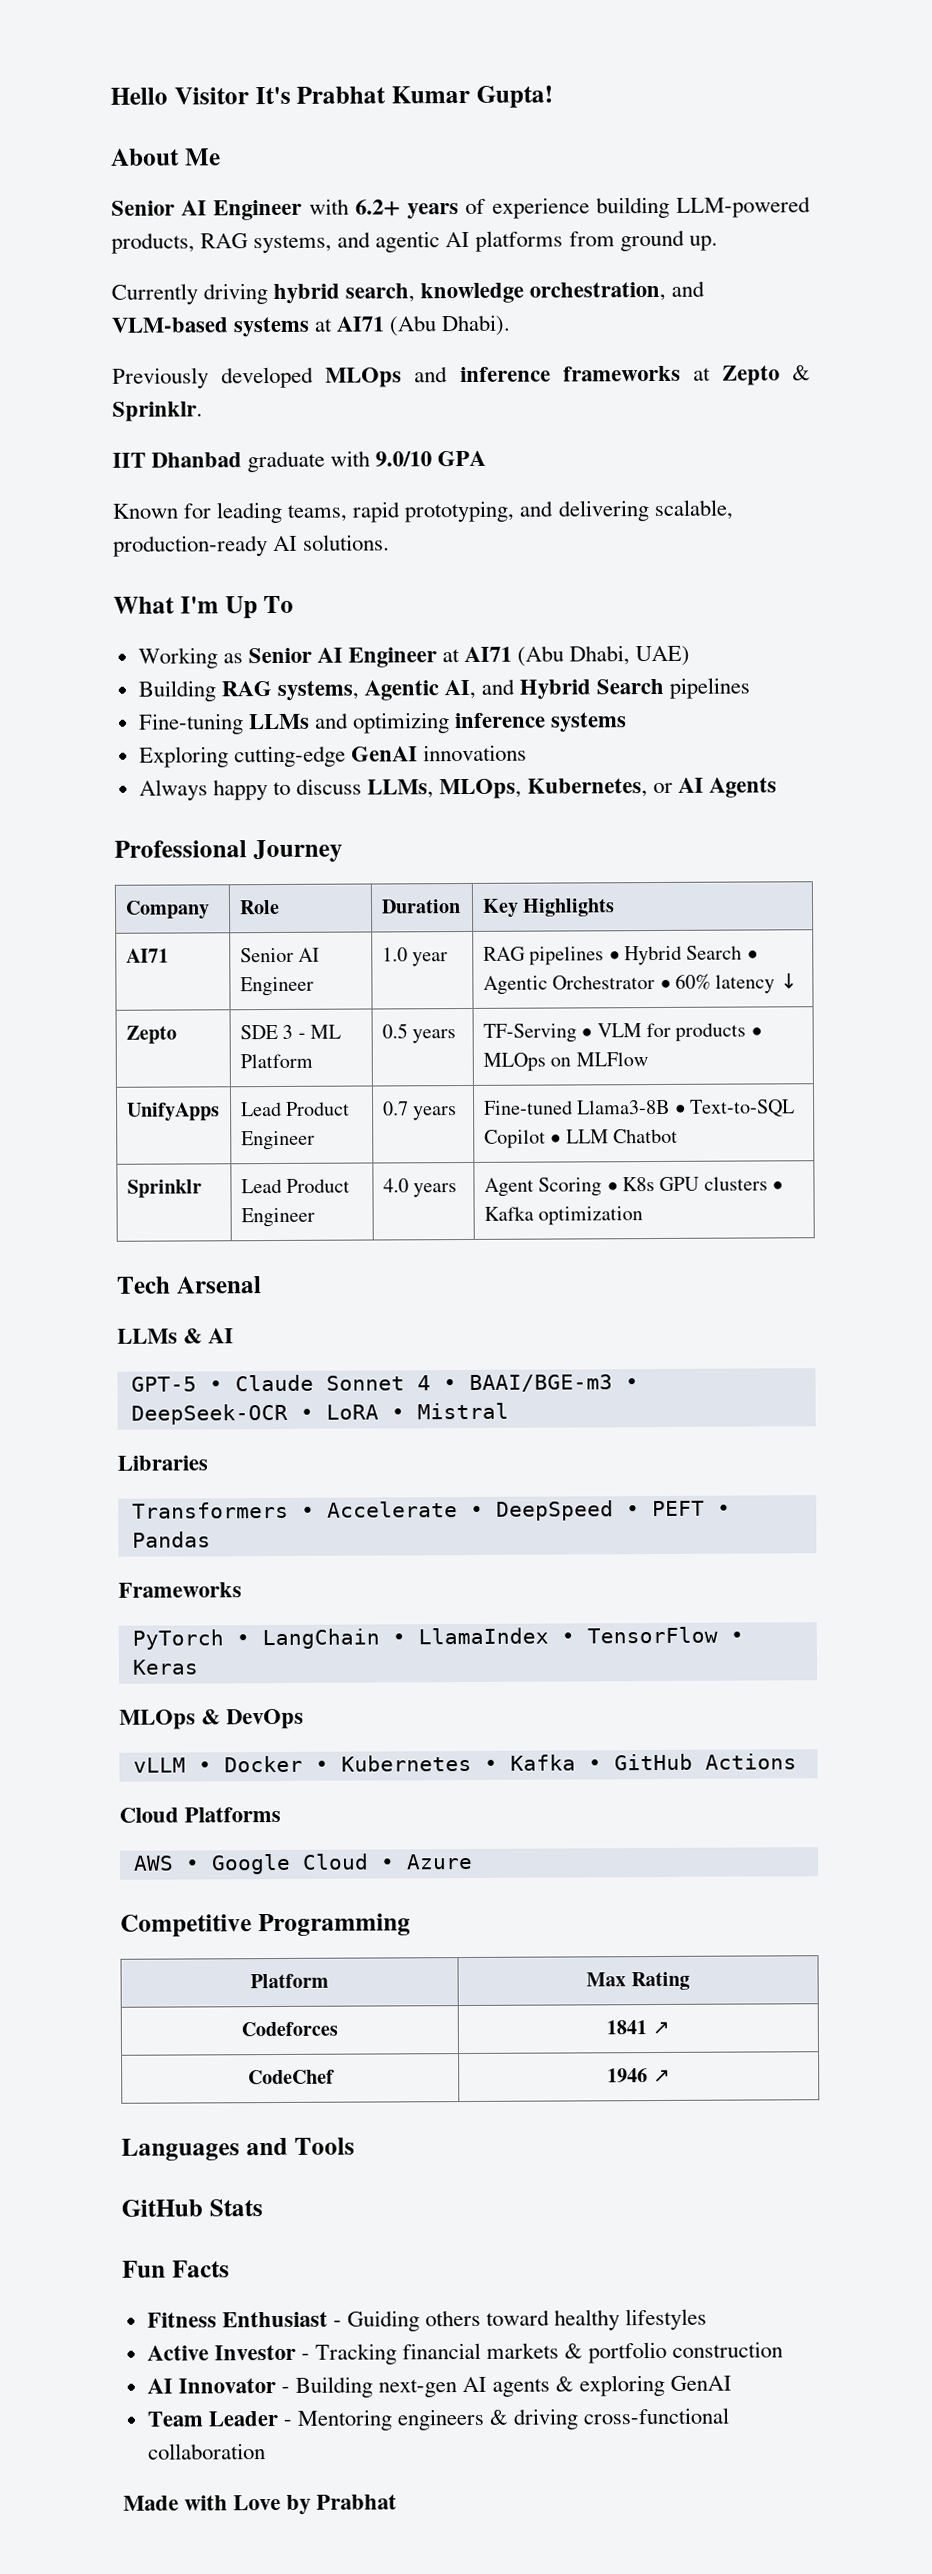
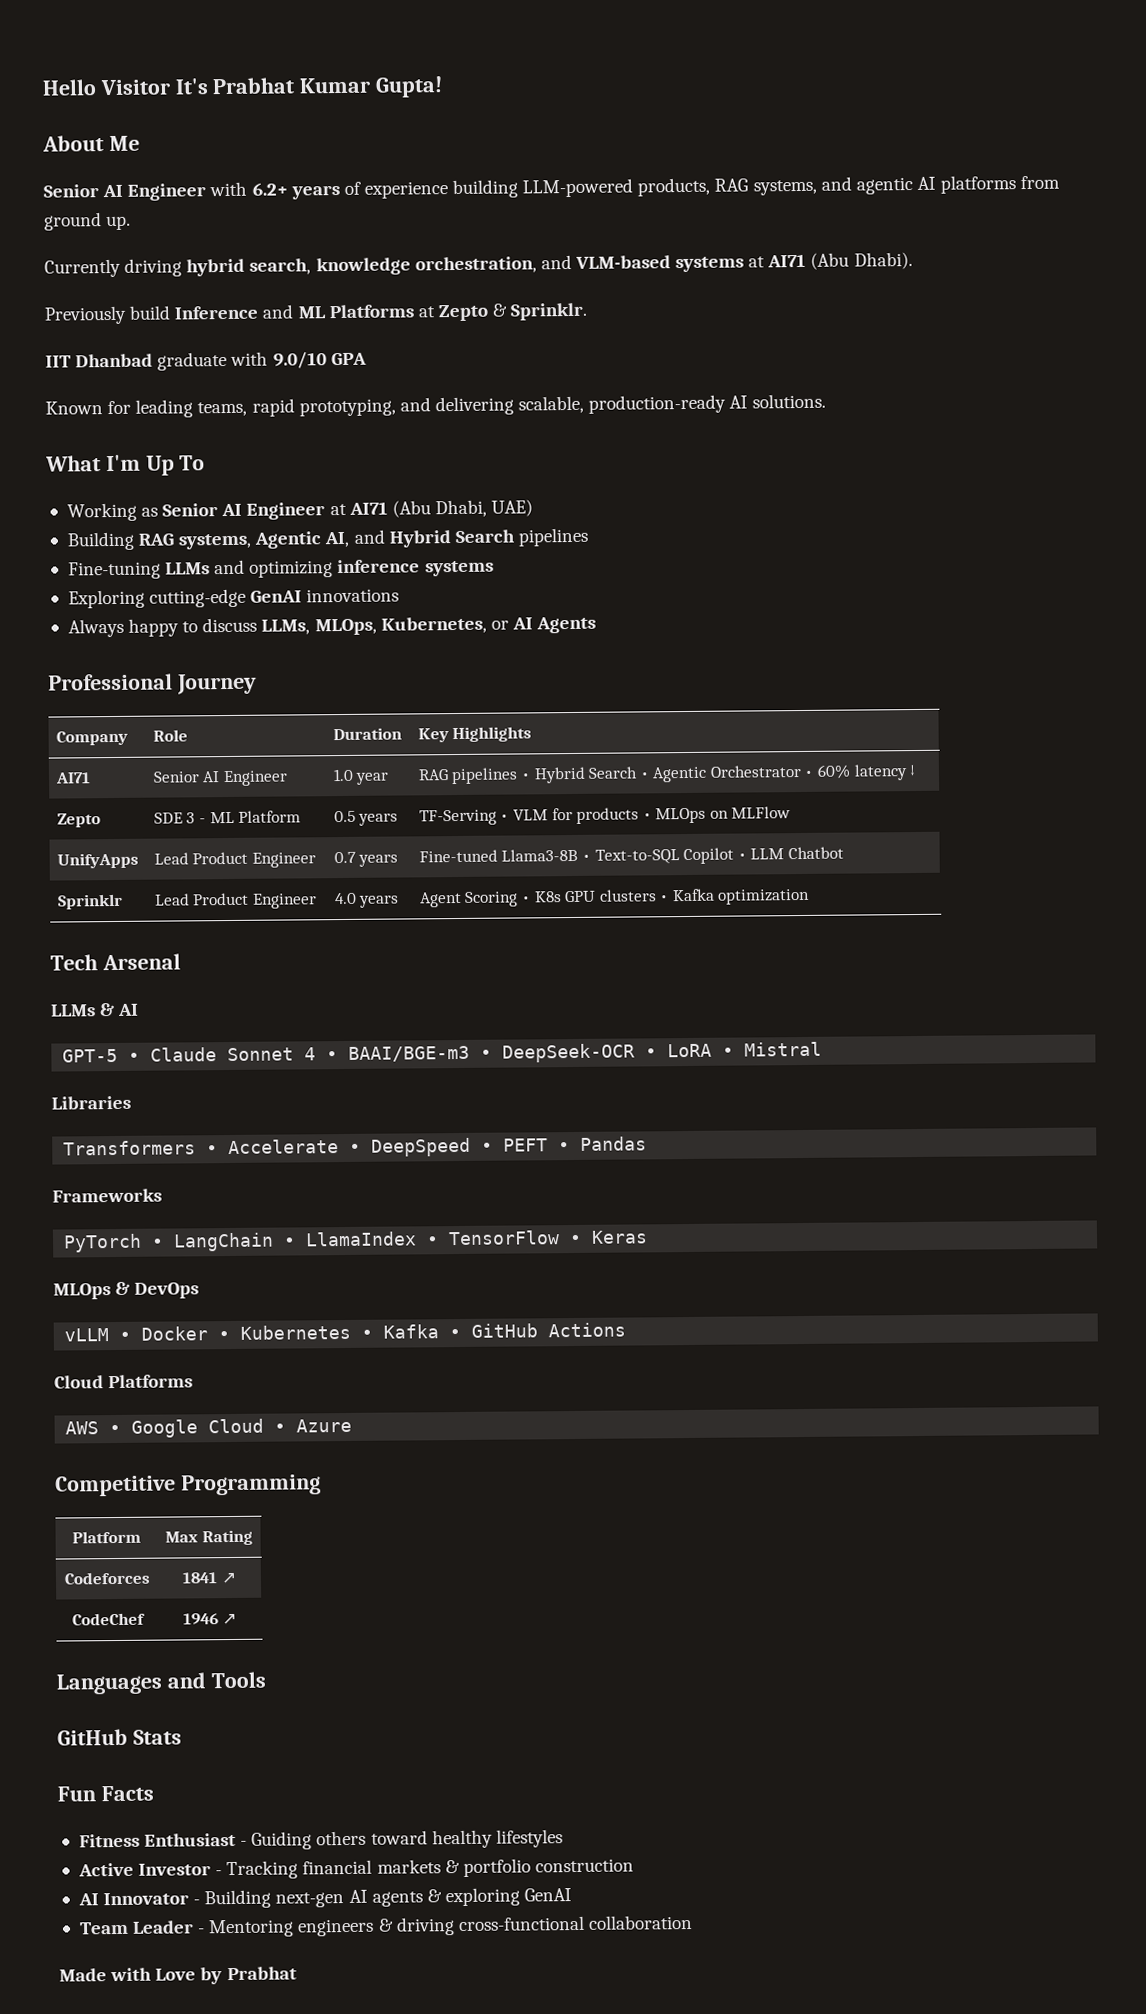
[221,365,681,389] developed MLOps and inference frameworks -> [129,304,414,320] build Inference and ML Platforms

